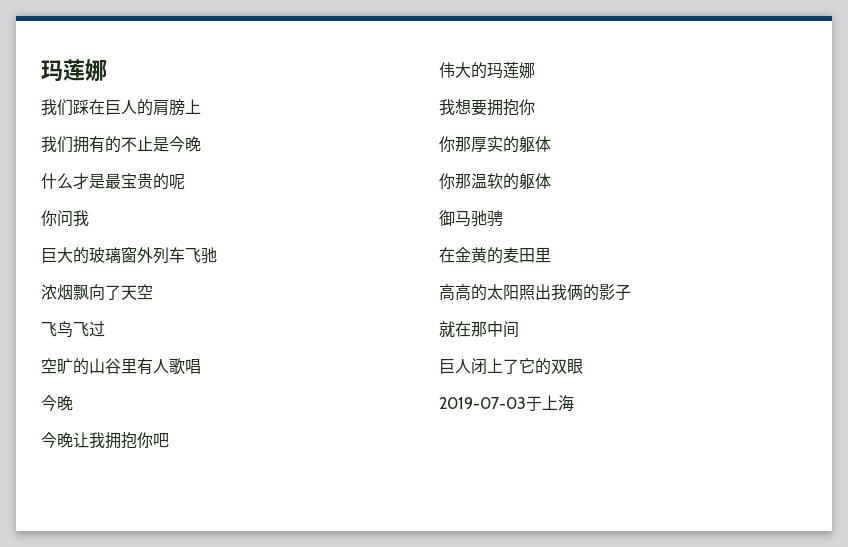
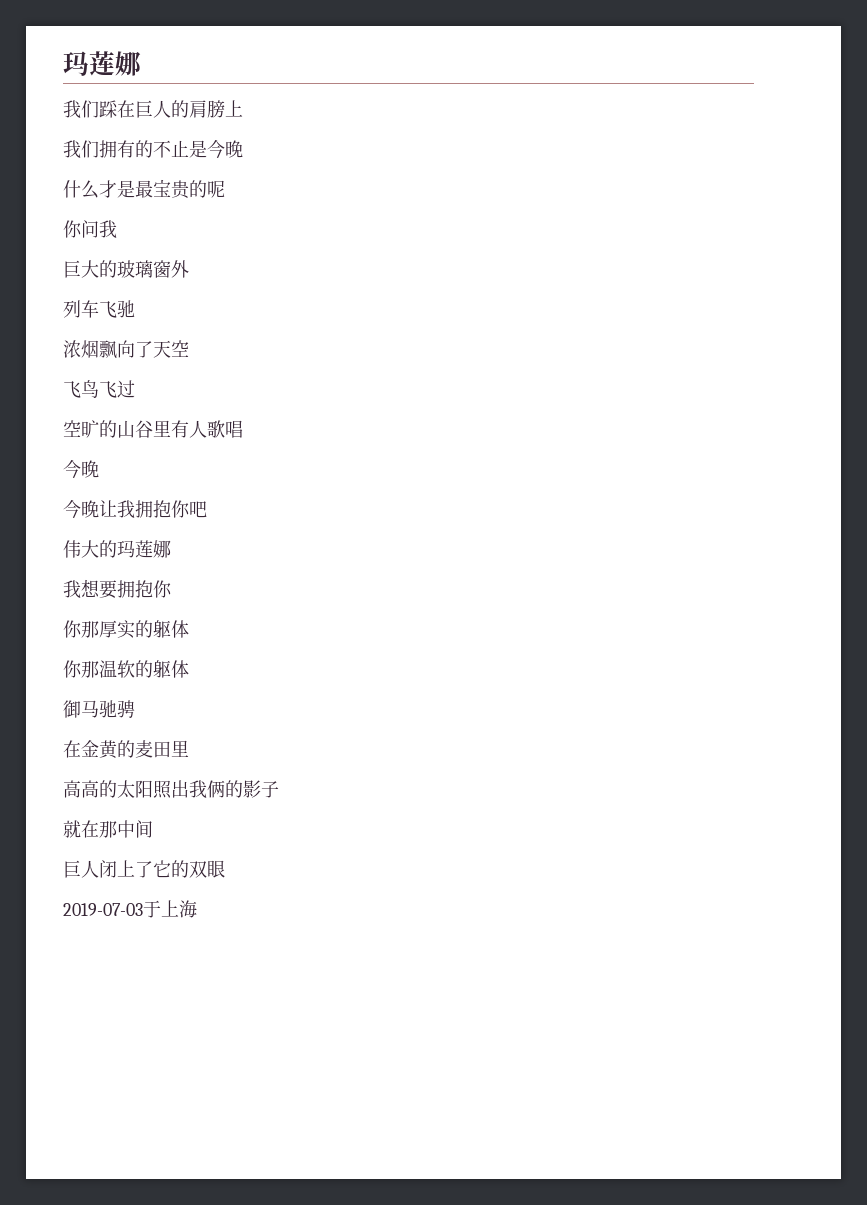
(153, 255) none -> (189, 269) //

